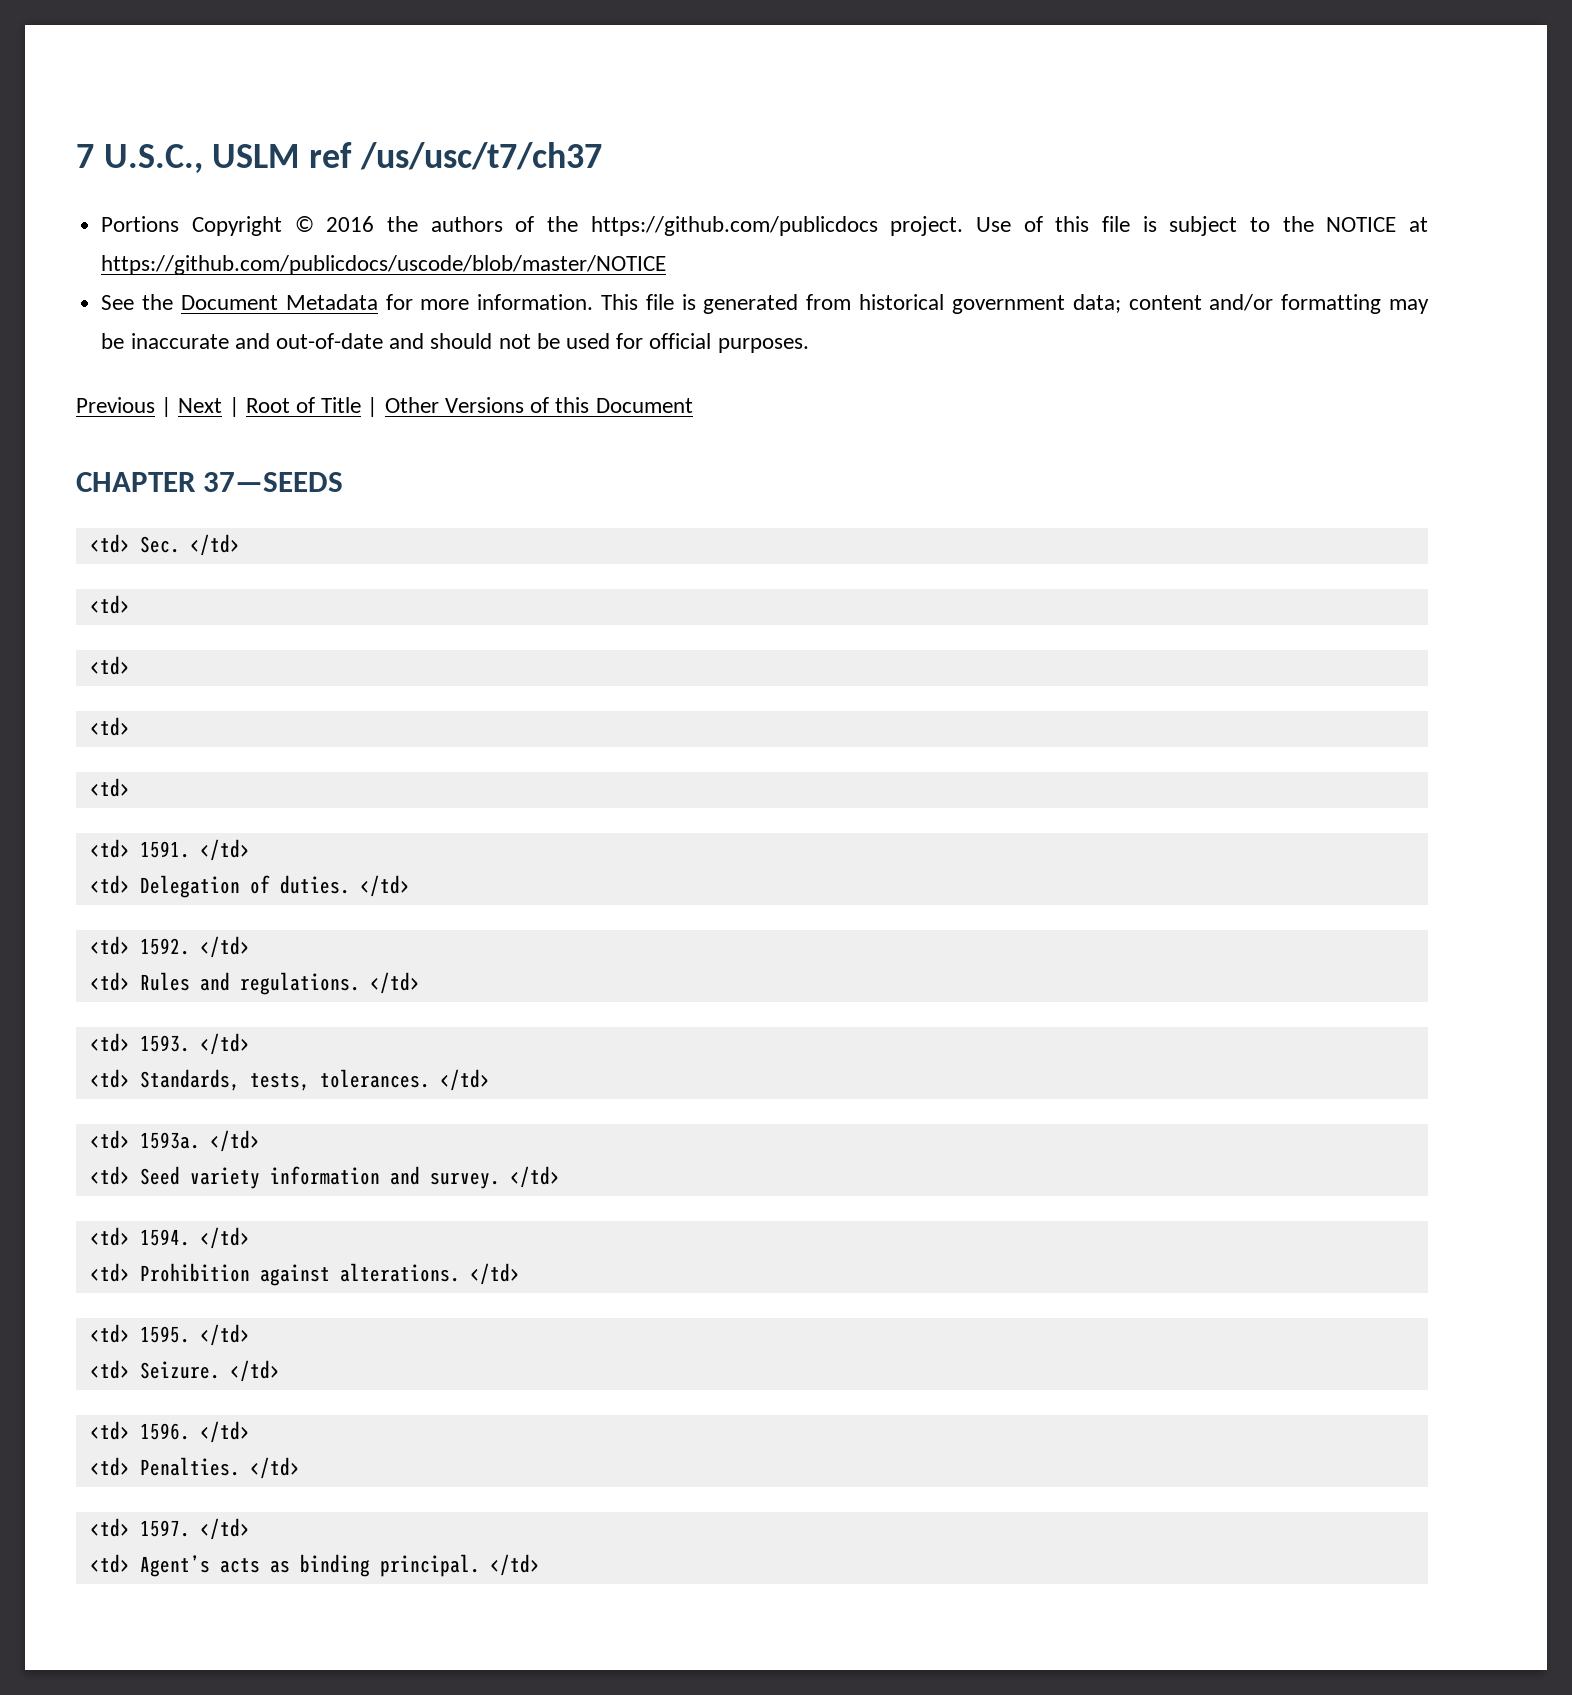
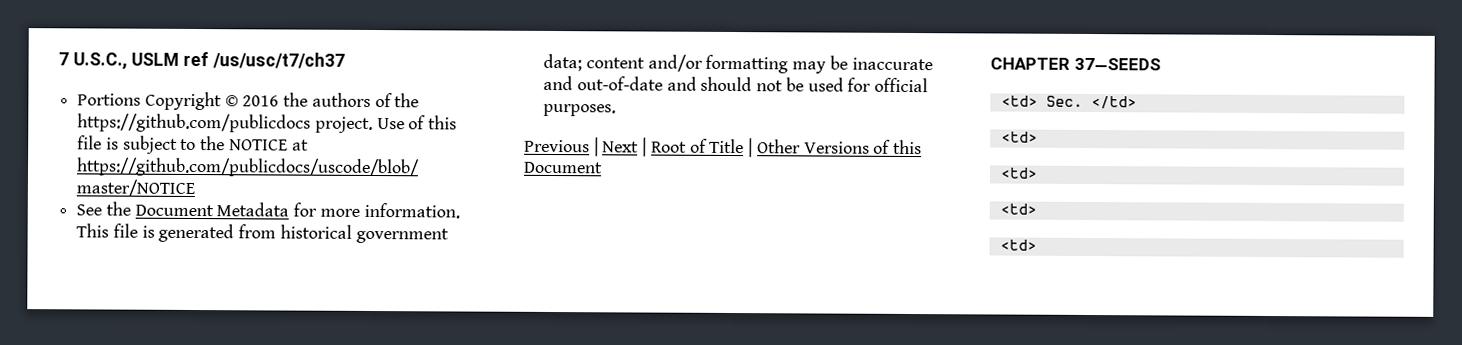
[89,839,250,861] [89,875,410,898] [89,936,250,958] [89,972,420,995] [89,1033,250,1055] [89,1069,490,1091] [89,1130,260,1152] [89,1166,560,1189] [89,1227,250,1249] [89,1263,520,1286] [89,1324,250,1346] [89,1360,280,1382] [89,1421,250,1443] [89,1457,300,1479] [89,1518,250,1540] [89,1554,540,1577] // <td> 1591. </td> // <td> Delegation of duties. </td> // <td> 1592. </td> // <td> Rules and regulations. </td> // <td> 1593. </td> // <td> Standards, tests, tolerances. </td> // <td> 1593a. </td> // <td> Seed variety information and survey. </td> // <td> 1594. </td> // <td> Prohibition against alterations. </td> // <td> 1595. </td> // <td> Seizure. </td> // <td> 1596. </td> // <td> Penalties. </td> // <td> 1597. </td> // <td> Agent’s acts as binding principal. </td> -> (1037, 245) none

